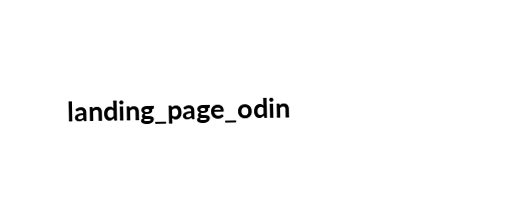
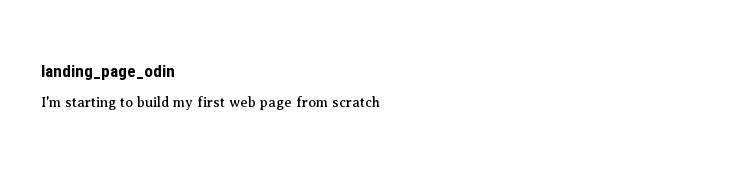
(291, 111) none -> [41,96,380,110] // I'm starting to build my first web page from scratch

